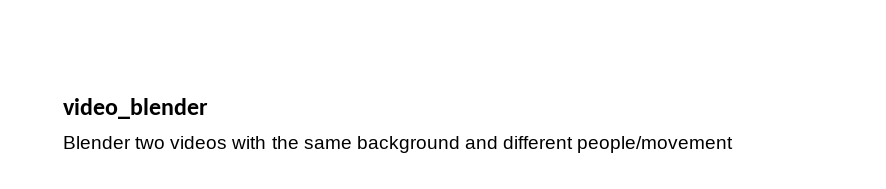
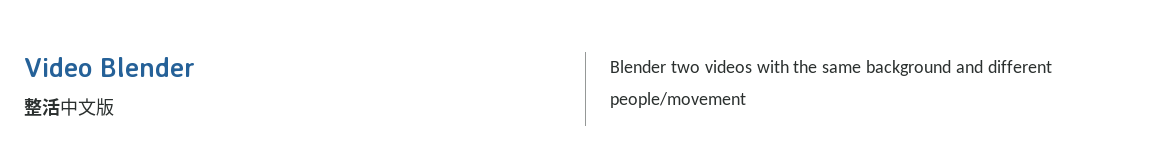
[63,98,208,119] video_blender -> [24,57,195,77] [24,98,114,116] Video Blender // 整活中文版

